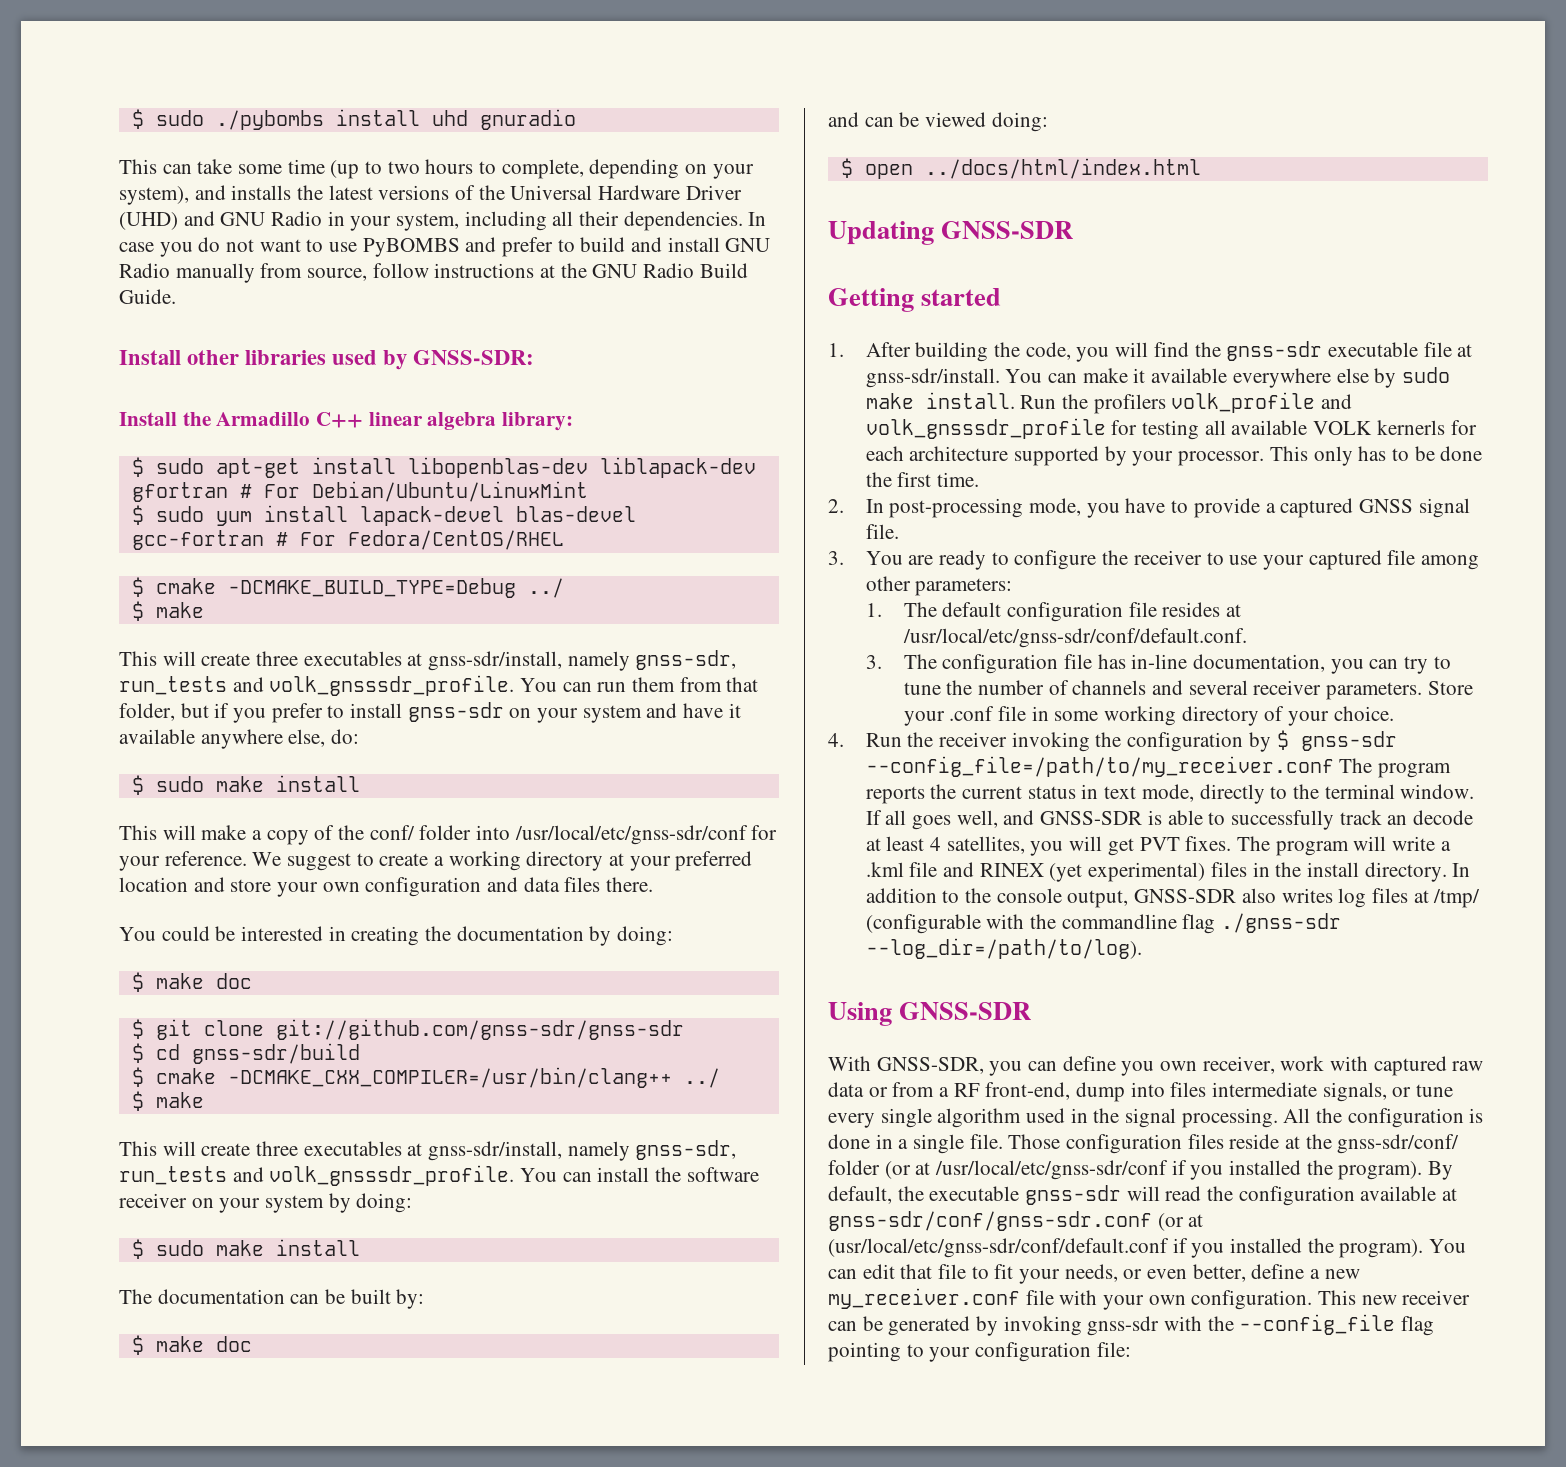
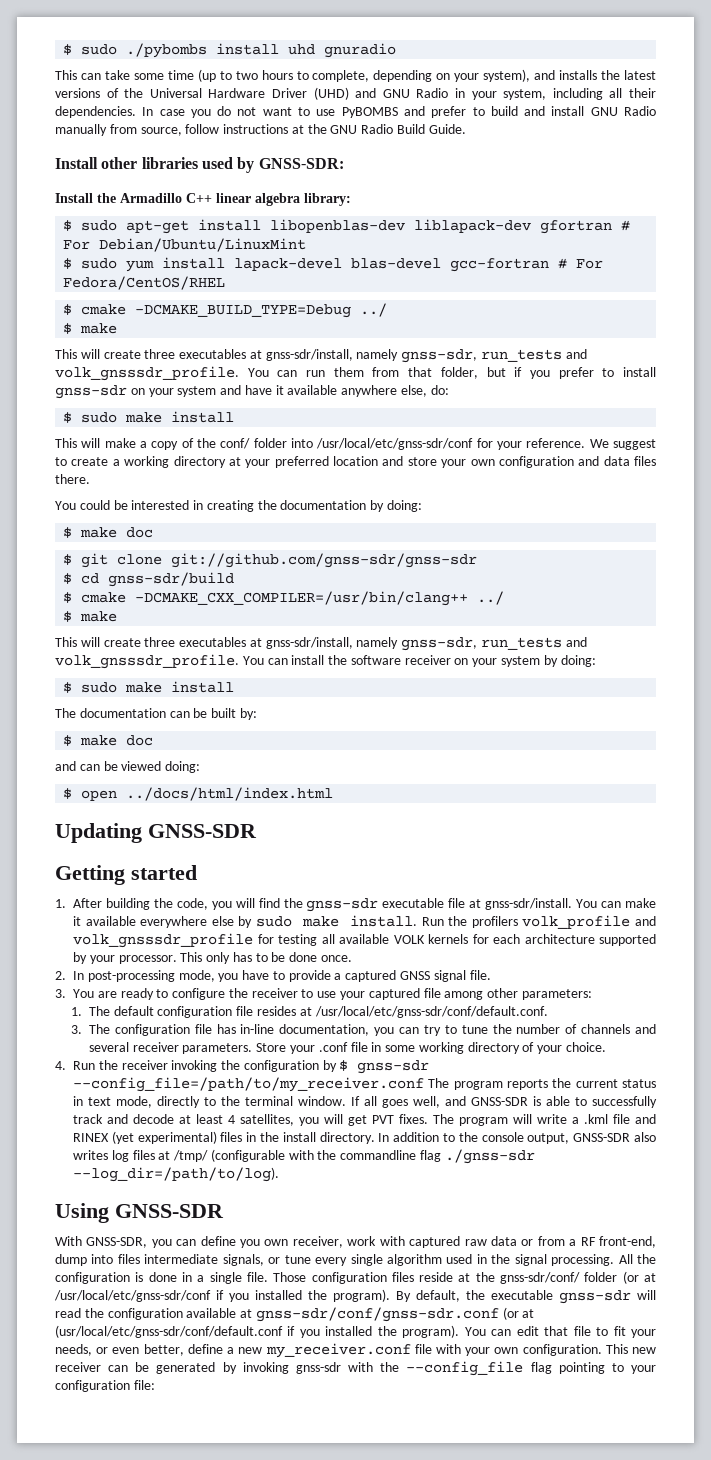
[1376,420,1445,435] kernerls -> [428,934,468,944] kernels
[865,472,980,487] the first time. -> [321,955,353,962] once.
[1387,815,1408,825] an -> [107,1114,128,1124] and

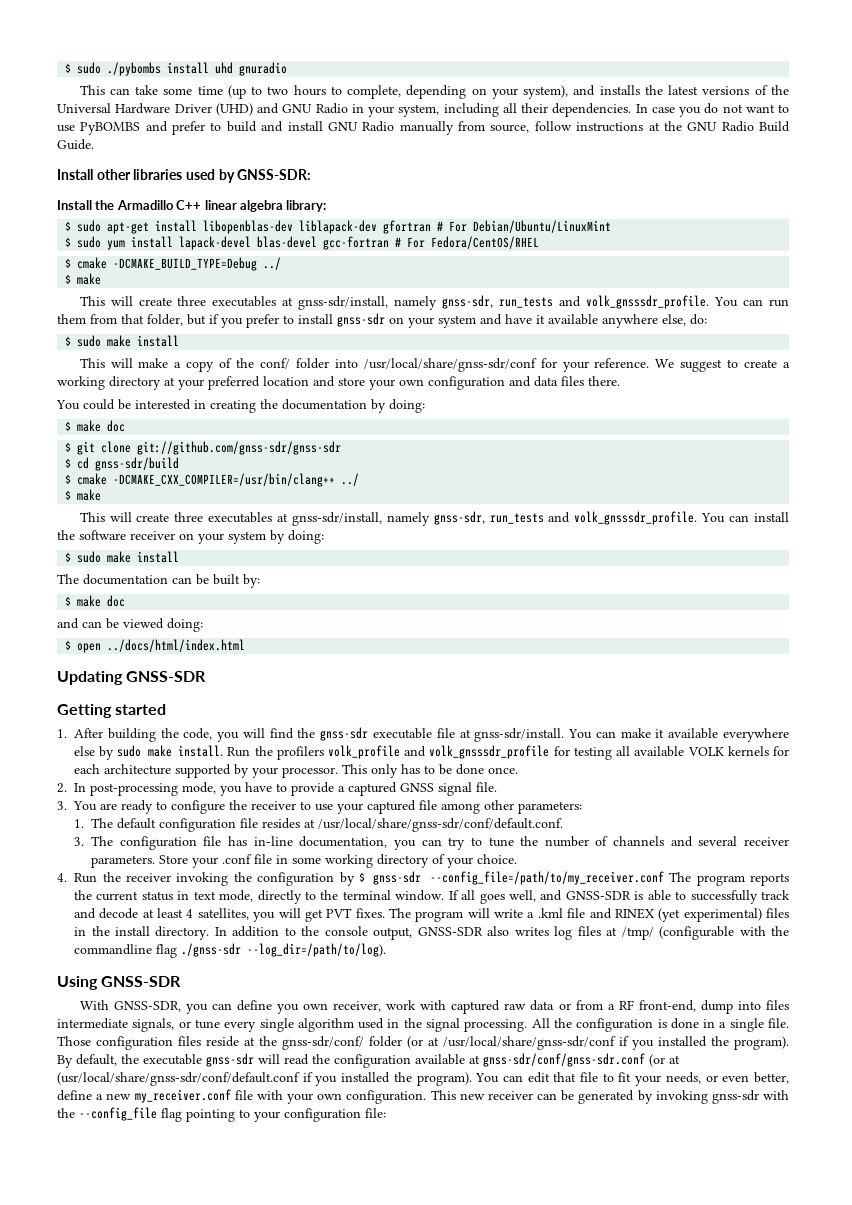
[316,438,474,450] /usr/local/etc/gnss-sdr/conf -> [363,358,537,372] /usr/local/share/gnss-sdr/conf
[314,1006,548,1018] /usr/local/etc/gnss-sdr/conf/default.conf. -> [318,818,564,832] /usr/local/share/gnss-sdr/conf/default.conf.
[54,1290,211,1302] /usr/local/etc/gnss-sdr/conf -> [443,1036,616,1050] /usr/local/share/gnss-sdr/conf
[55,1325,283,1338] (usr/local/etc/gnss-sdr/conf/default.conf -> [57,1072,300,1086] (usr/local/share/gnss-sdr/conf/default.conf

